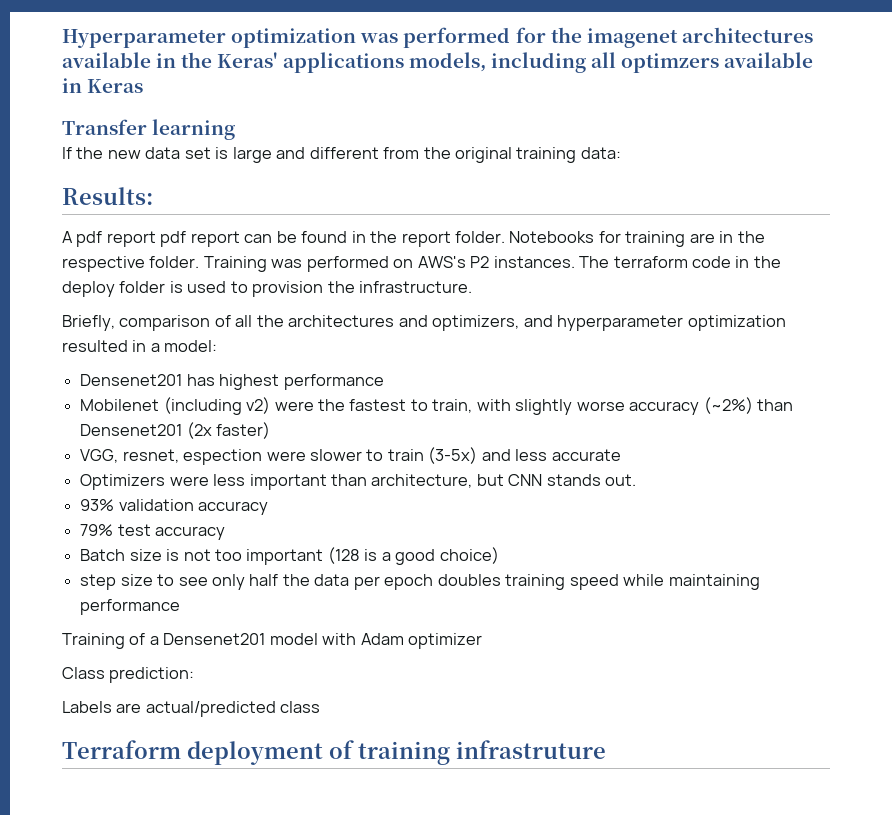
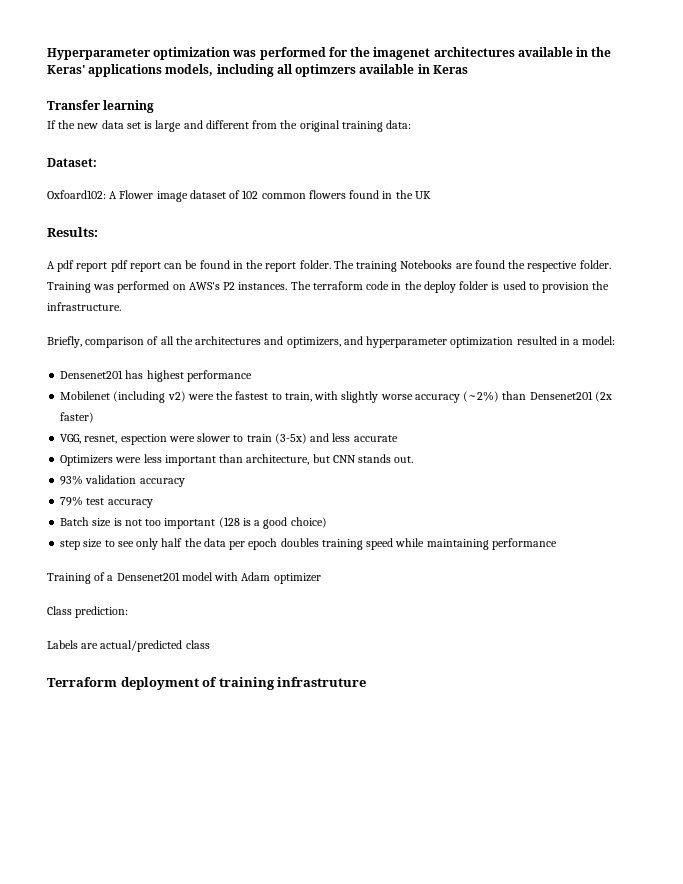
(621, 153) none -> [47,158,97,167] [47,190,431,202] // Dataset: // Oxfoard102: A Flower image dataset of 102 common flowers found in the UK
[509,231,734,247] Notebooks for training are in -> [333,260,505,272] The training Notebooks are found

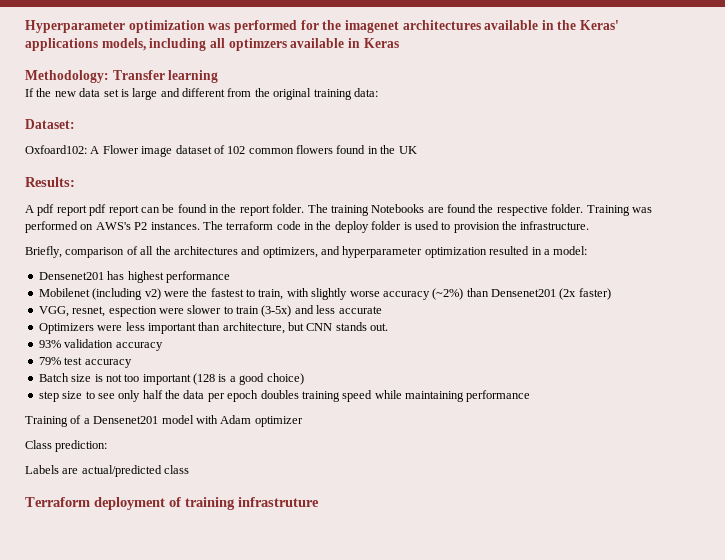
(468, 69) none -> [25,70,109,83] Methodology:

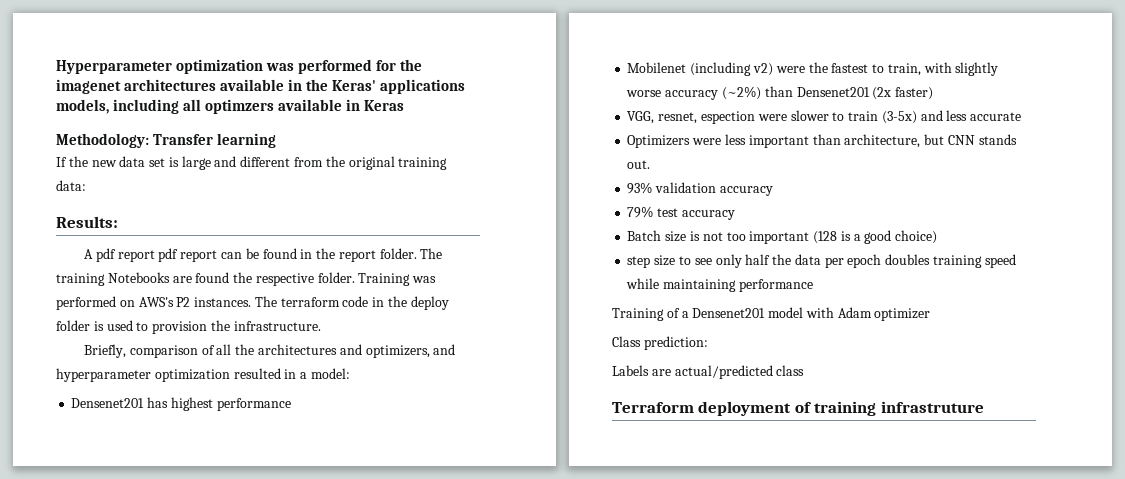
[25,119,75,129] [25,145,417,157] // Dataset: // Oxfoard102: A Flower image dataset of 102 common flowers found in the UK -> (86, 185) none

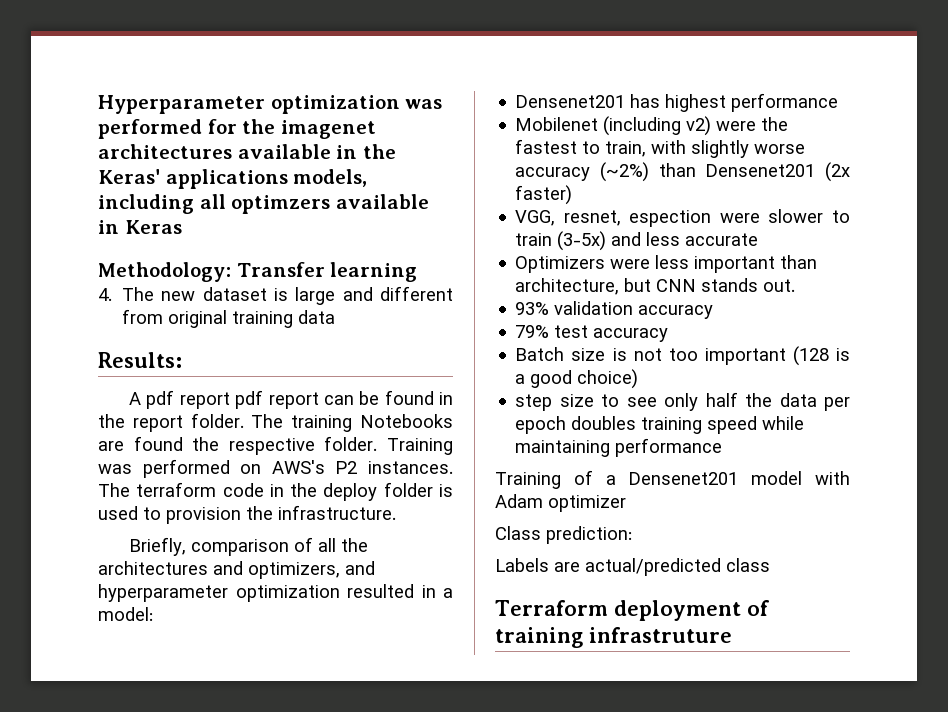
[56,156,166,167] If the new data set -> [98,287,267,301] 4. The new dataset
[325,156,345,167] the -> (164, 316) none
[56,180,86,191] data: -> [298,310,336,324] data

